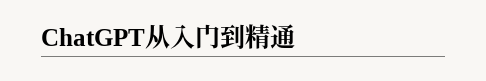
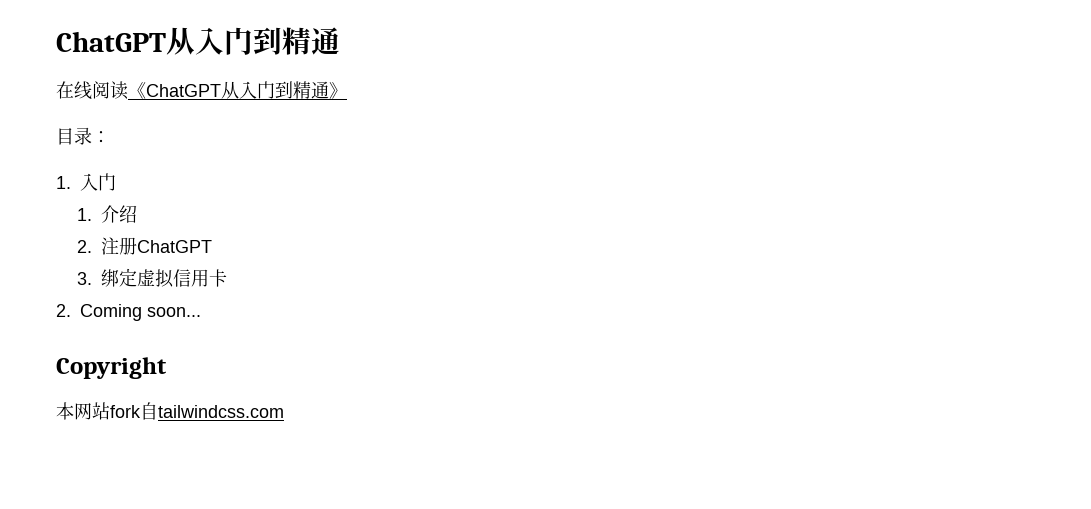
[41,24,295,49] ChatGPT从入门到精通 -> [56,27,340,55] [56,81,347,100] [56,127,110,145] [56,173,116,191] [76,205,137,223] [76,237,212,255] [76,268,227,288] [56,304,201,321] [56,357,167,379] [56,402,284,420] ChatGPT从入门到精通 // 在线阅读《ChatGPT从入门到精通》 // 目录： // 1.入门 // 1.介绍 // 2.注册ChatGPT // 3.绑定虚拟信用卡 // 2. Coming soon... // Copyright // 本网站fork自tailwindcss.com

